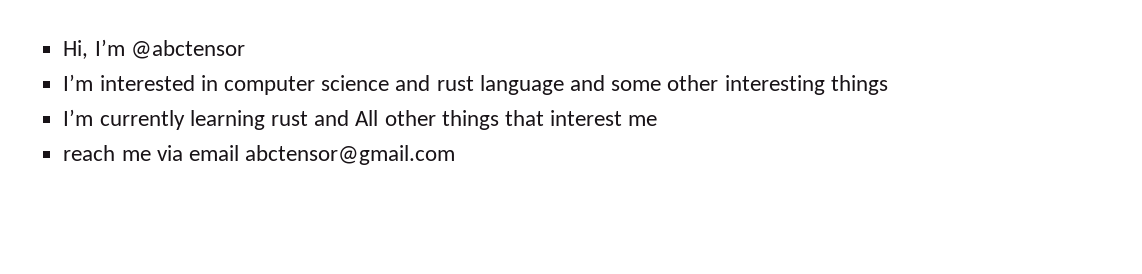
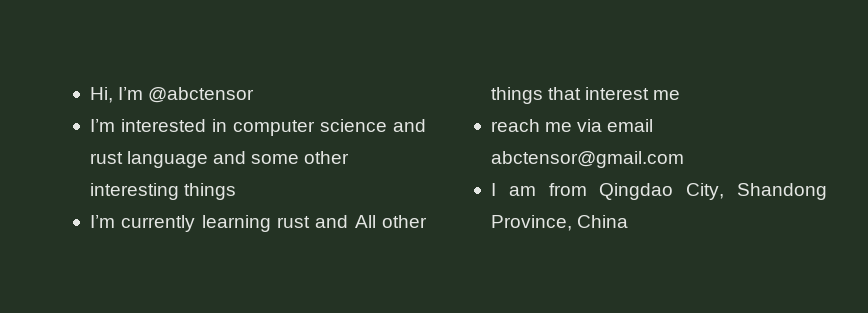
(456, 155) none -> [490,183,827,200] [490,215,629,231] // I am from Qingdao City, Shandong Province, China

